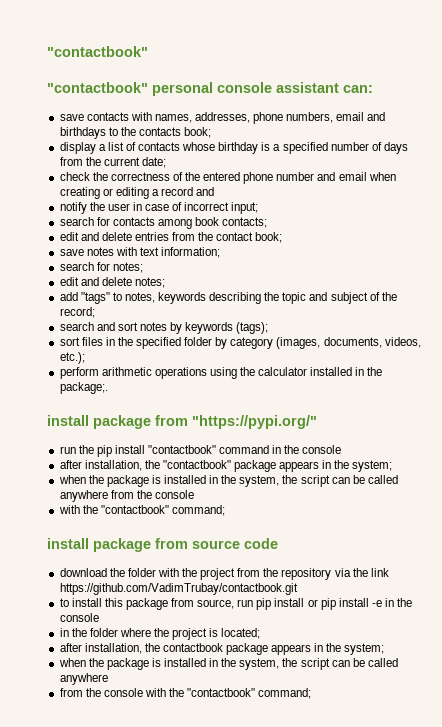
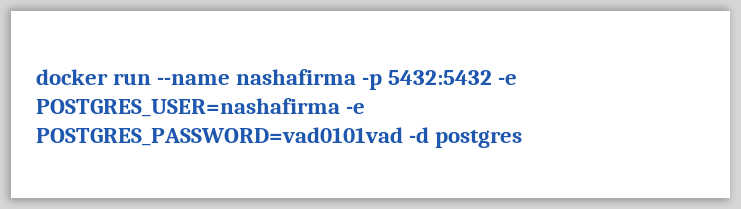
[47,46,148,57] [47,82,373,96] [59,112,386,124] [59,127,212,139] [59,142,408,154] [59,157,166,168] [59,172,396,184] [59,187,215,199] [59,202,259,214] [59,217,268,229] [59,232,283,243] [59,247,221,258] [59,262,143,273] [59,277,165,288] [59,292,397,304] [59,307,95,318] [59,322,269,334] [59,337,421,349] [59,352,85,364] [59,367,383,379] [59,382,108,394] [47,415,317,429] [59,445,342,457] [59,460,393,472] [58,475,398,487] [59,490,194,502] [58,505,225,516] [47,538,278,552] [59,568,389,580] [59,583,298,595] [59,598,413,610] [59,613,99,622] [59,628,261,640] [59,643,385,655] [58,658,398,670] [59,673,108,685] [59,688,312,699] "contactbook" // "contactbook" personal console assistant can: // save contacts with names, addresses, phone numbers, email and birthdays to the contacts book; // display a list of contacts whose birthday is a specified number of days from the current date; // check the correctness of the entered phone number and email when creating or editing a record and // notify the user in case of incorrect input; // search for contacts among book contacts; // edit and delete entries from the contact book; // save notes with text information; // search for notes; // edit and delete notes; // add "tags" to notes, keywords describing the topic and subject of the record; // search and sort notes by keywords (tags); // sort files in the specified folder by category (images, documents, videos, etc.); // perform arithmetic operations using the calculator installed in the package;. // install package from "https://pypi.org/" // run the pip install "contactbook" command in the console // after installation, the "contactbook" package appears in the system; // when the package is installed in the system, the script can be called anywhere from the console // with the "contactbook" command; // install package from source code // download the folder with the project from the repository via the link https://github.com/VadimTrubay/contactbook.git // to install this package from source, run pip install or pip install -e in the console // in the folder where the project is located; // after installation, the contactbook package appears in the system; // when the package is installed in the system, the script can be called anywhere // from the console with the "contactbook" command; -> [36,69,518,90] [36,98,366,117] [36,127,523,148] docker run --name nashafirma -p 5432:5432 -e POSTGRES_USER=nashafirma -e POSTGRES_PASSWORD=vad0101vad -d postgres

